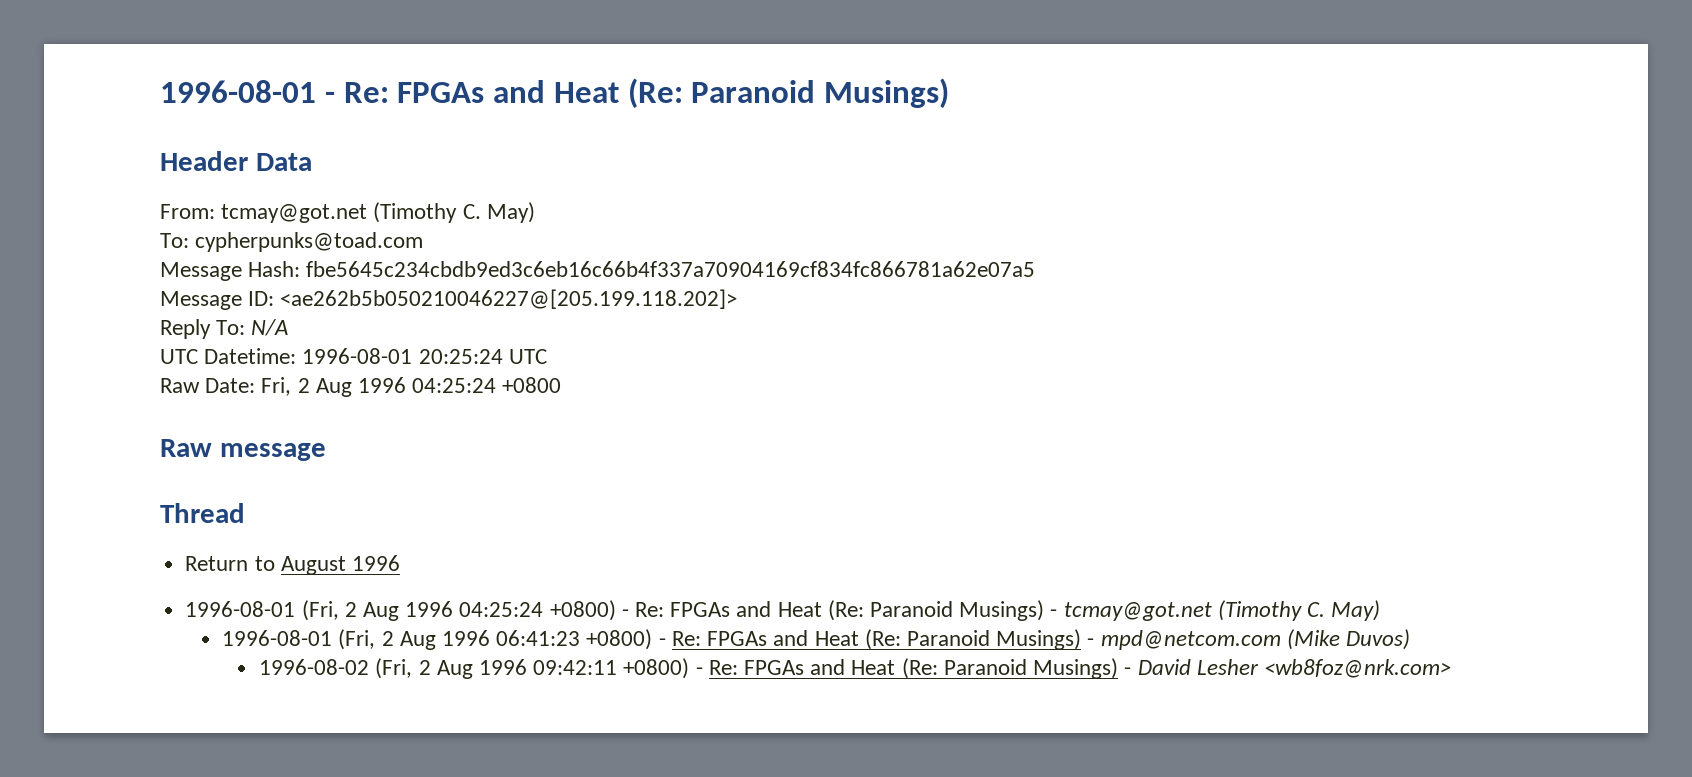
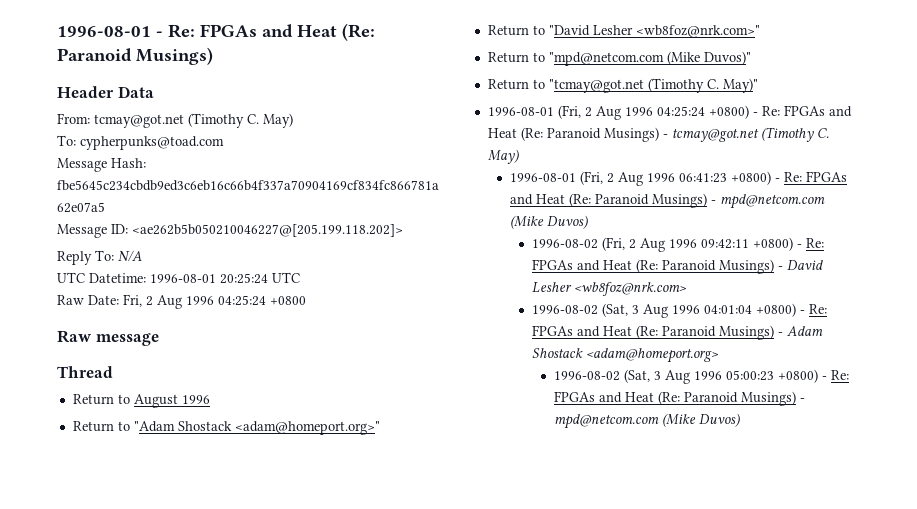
(400, 563) none -> [72,421,380,435] [487,25,760,38] [487,51,751,66] [487,78,758,93] // Return to "Adam Shostack <adam@homeport.org>" // Return to "David Lesher <wb8foz@nrk.com>" // Return to "mpd@netcom.com (Mike Duvos)" // Return to "tcmay@got.net (Timothy C. May)"
(1451, 668) none -> [532,303,828,318] [532,325,824,340] [532,348,720,363] [554,369,850,384] [554,391,806,406] [554,413,741,429] // 1996-08-02 (Sat, 3 Aug 1996 04:01:04 +0800) - Re: FPGAs and Heat (Re: Paranoid Musings) - Adam Shostack <adam@homeport.org> // 1996-08-02 (Sat, 3 Aug 1996 05:00:23 +0800) - Re: FPGAs and Heat (Re: Paranoid Musings) - mpd@netcom.com (Mike Duvos)

